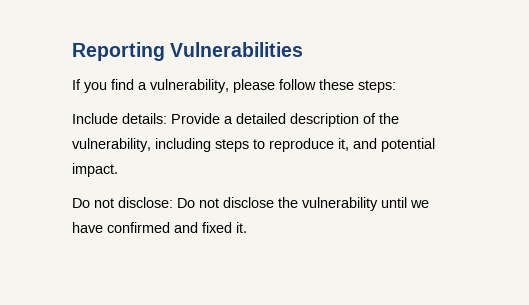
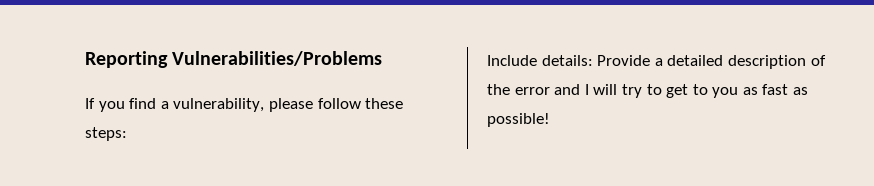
[170,42,304,57] Vulnerabilities -> [172,51,383,66] Vulnerabilities/Problems
[72,138,435,152] [72,163,118,177] [72,197,429,211] [72,222,247,233] vulnerability, including steps to reproduce it, and potential impact. // Do not disclose: Do not disclose the vulnerability until we have confirmed and fixed it. -> [514,84,809,98] [487,113,550,127] error and I will try to get to you as fast as possible!

